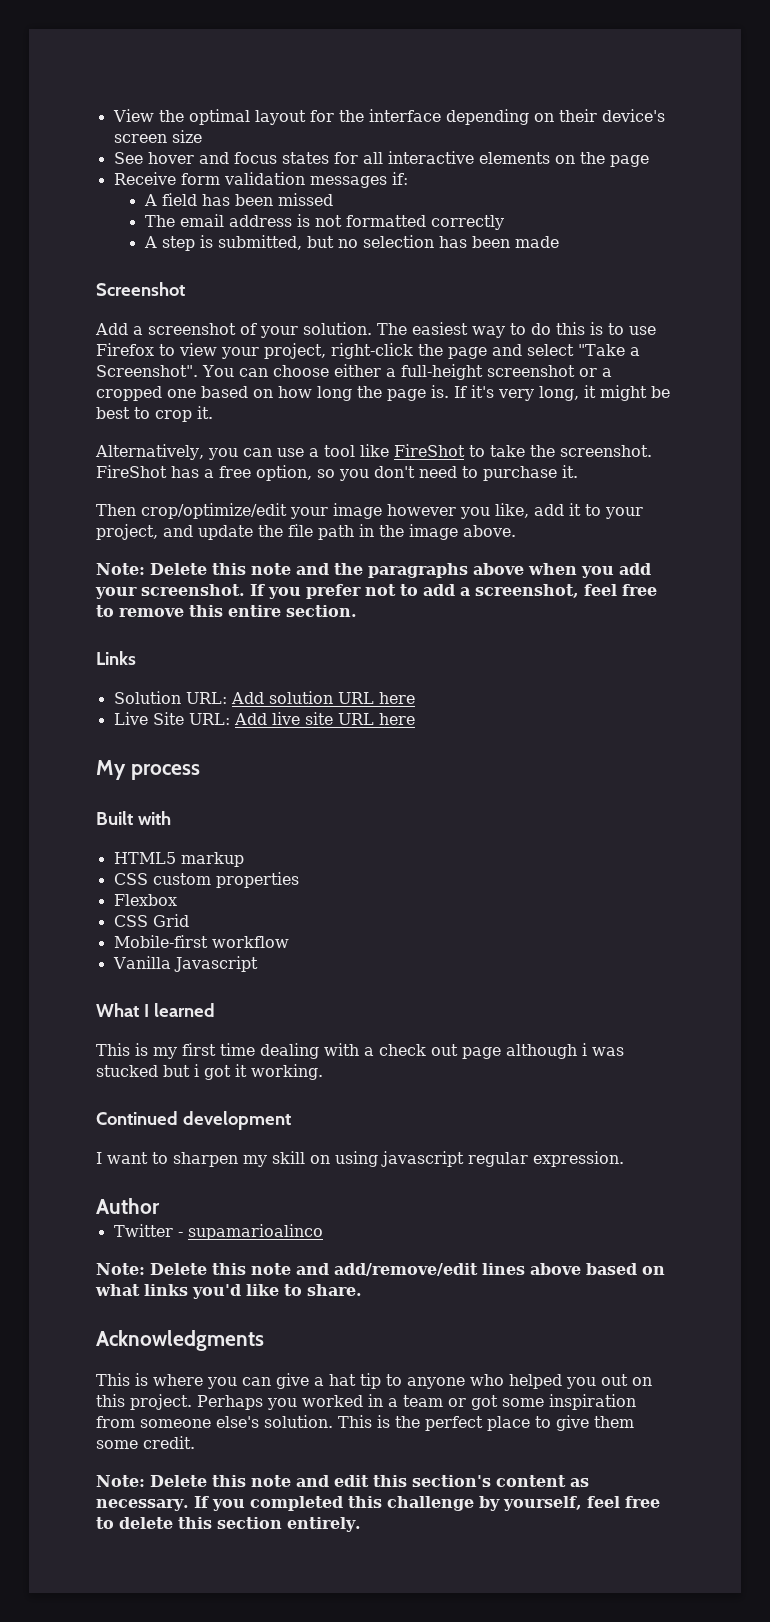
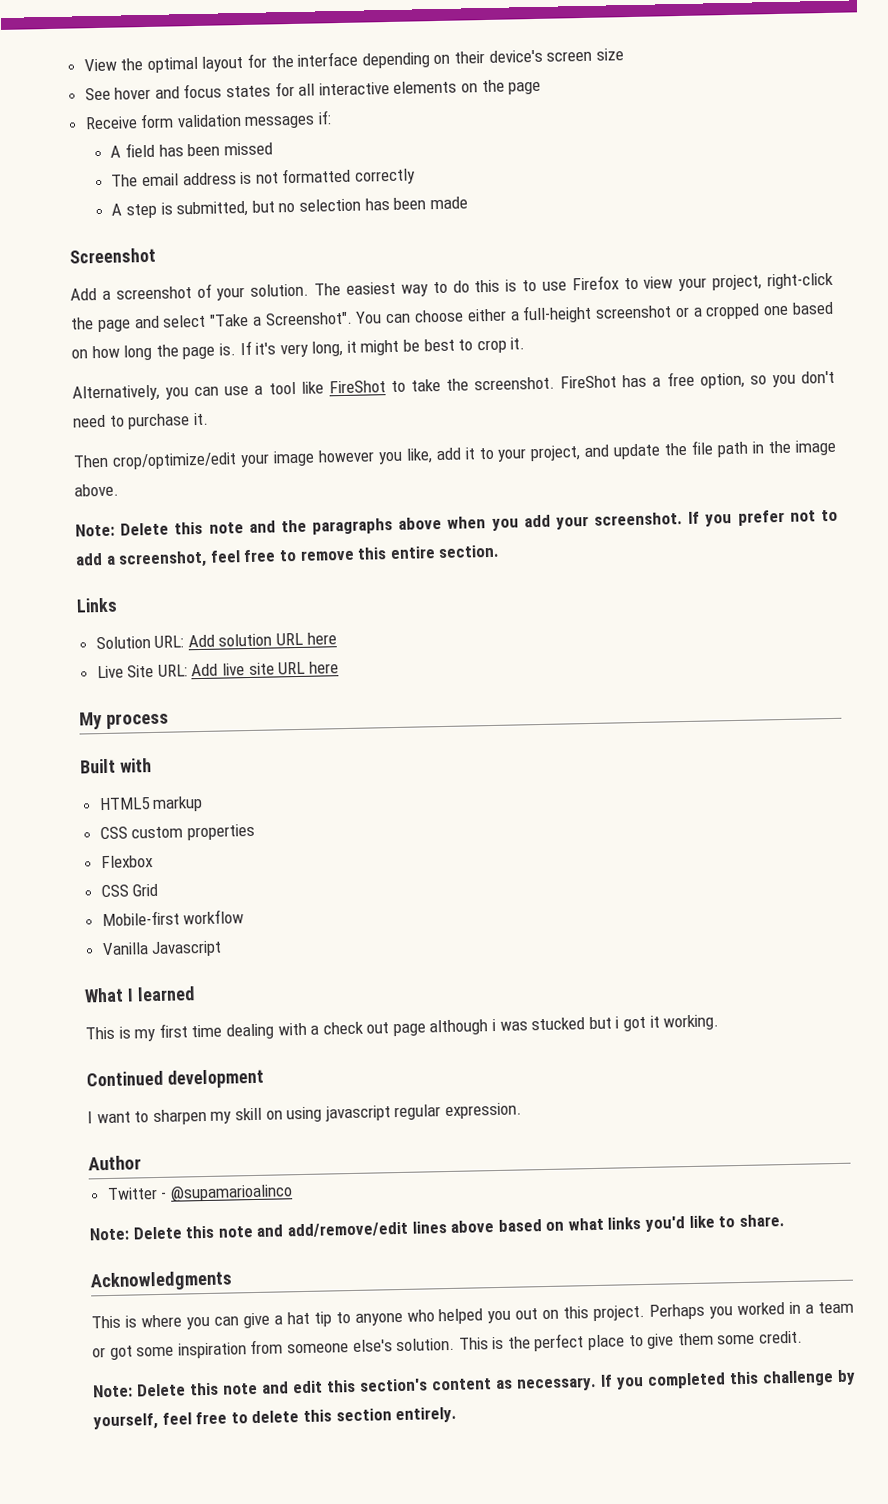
[187,1224,323,1240] supamarioalinco -> [169,1184,293,1202] @supamarioalinco

